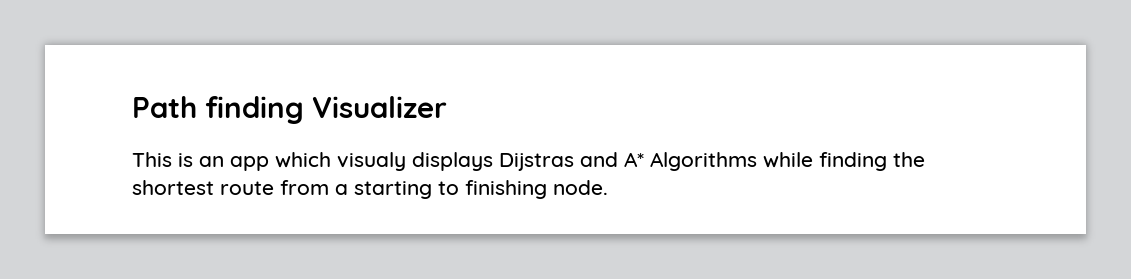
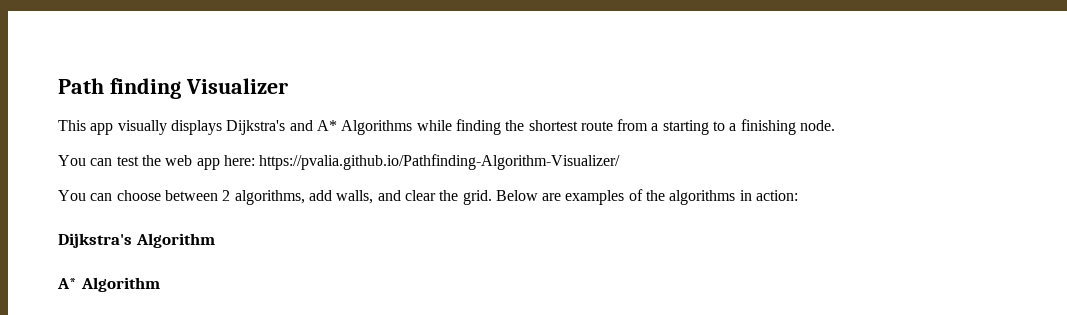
[178,152,574,171] is an app which visualy displays Dijstras -> [90,120,286,135] app visually displays Dijkstra's
(459, 188) none -> [729,123,737,131] a
(608, 187) none -> [58,154,621,170] [58,189,799,205] [58,233,215,248] [57,277,160,292] // You can test the web app here: https://pvalia.github.io/Pathfinding-Algorithm-Visualizer/ // You can choose between 2 algorithms, add walls, and clear the grid. Below are examples of the algorithms in action: // Dijkstra's Algorithm // A* Algorithm

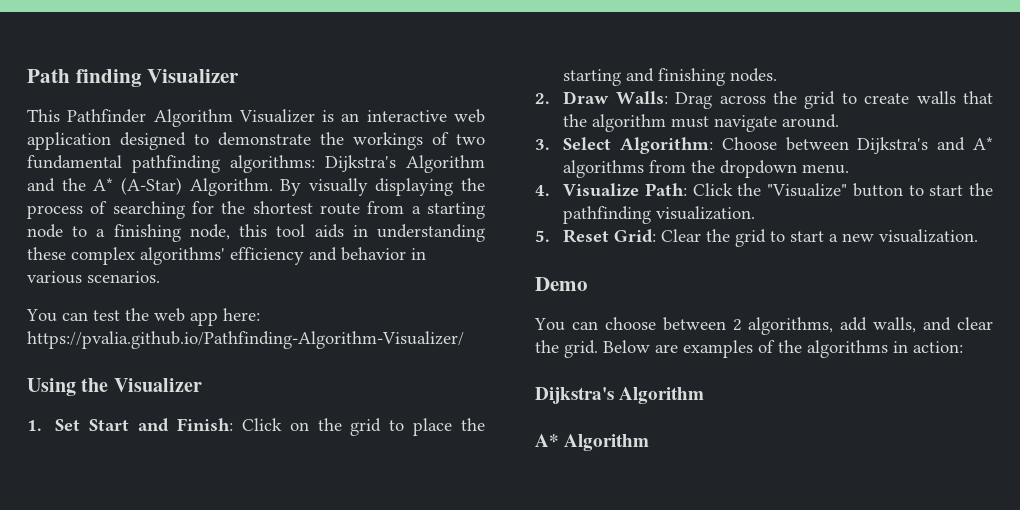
[90,119,501,135] app visually displays Dijkstra's and A* Algorithms while finding -> [67,109,485,127] [27,132,485,150] [27,155,485,173] [27,177,485,196] [27,201,215,219] Pathfinder Algorithm Visualizer is an interactive web application designed to demonstrate the workings of two fundamental pathfinding algorithms: Dijkstra's Algorithm and the A* (A-Star) Algorithm. By visually displaying the process of searching for
(709, 127) none -> [27,224,63,238] node
[800,120,836,131] node. -> [189,224,486,242] [27,247,426,265] [27,271,160,284] node, this tool aids in understanding these complex algorithms' efficiency and behavior in various scenarios.
(621, 162) none -> [27,378,202,396] [27,418,485,436] [563,68,778,86] [535,91,993,109] [563,114,840,132] [535,137,993,154] [563,160,850,178] [535,183,993,197] [563,206,756,224] [535,229,979,247] [535,277,588,291] // Using the Visualizer // 1. Set Start and Finish: Click on the grid to place the starting and finishing nodes. // 2. Draw Walls: Drag across the grid to create walls that the algorithm must navigate around. // 3. Select Algorithm: Choose between Dijkstra's and A* algorithms from the dropdown menu. // 4. Visualize Path: Click the "Visualize" button to start the pathfinding visualization. // 5. Reset Grid: Clear the grid to start a new visualization. // Demo

